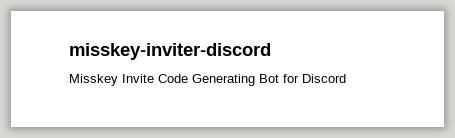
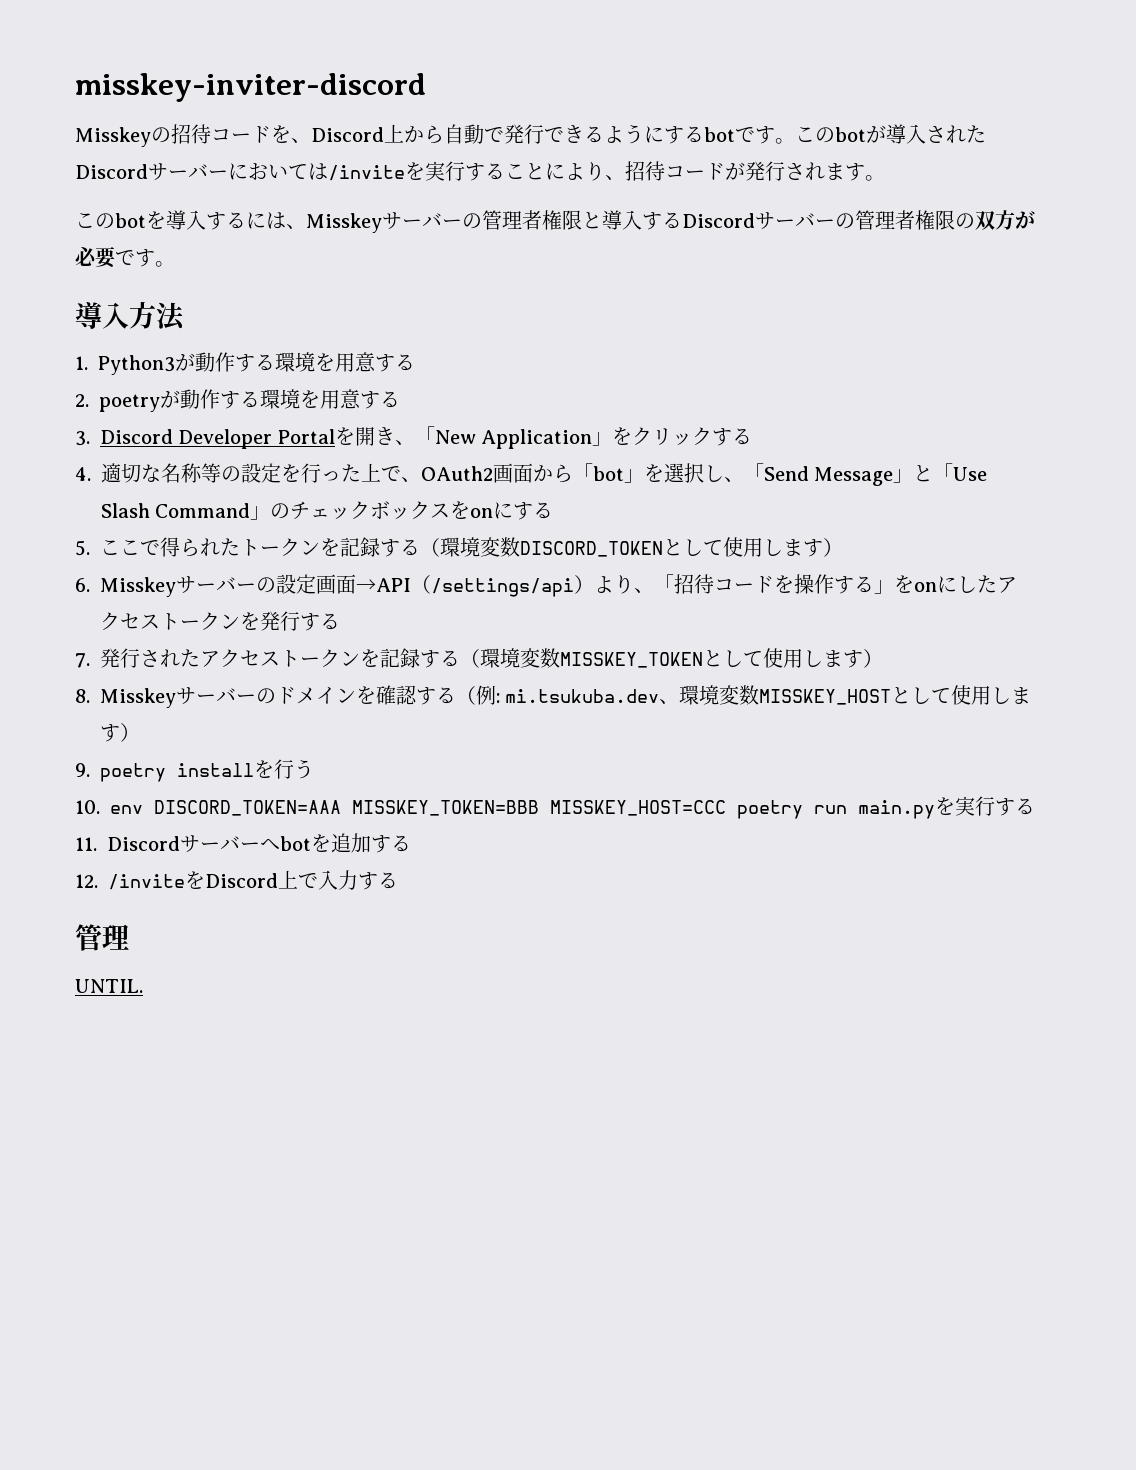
[122,74,346,86] Invite Code Generating Bot for Discord -> [151,124,986,144] [75,161,885,181] [75,210,1035,233] [75,247,175,268] [75,301,186,331] [75,352,415,375] [75,389,400,412] [75,426,753,449] [75,463,988,486] [101,501,554,520] [75,537,843,557] [75,574,1017,597] [100,611,340,631] [75,648,883,668] [75,685,1032,708] [100,723,140,742] [75,759,314,782] [75,796,1035,819] [75,833,411,853] [75,870,398,890] [75,924,129,951] [75,979,143,993] の招待コードを、Discord上から自動で発行できるようにするbotです。このbotが導入されたDiscordサーバーにおいては/inviteを実行することにより、招待コードが発行されます。 // このbotを導入するには、Misskeyサーバーの管理者権限と導入するDiscordサーバーの管理者権限の双方が必要です。 // 導入方法 // 1. Python3が動作する環境を用意する // 2. poetryが動作する環境を用意する // 3. Discord Developer Portalを開き、「New Application」をクリックする // 4.適切な名称等の設定を行った上で、OAuth2画面から「bot」を選択し、「Send Message」と「Use Slash Command」のチェックボックスをonにする // 5.ここで得られたトークンを記録する（環境変数DISCORD_TOKENとして使用します） // 6. Misskeyサーバーの設定画面→API（/settings/api）より、「招待コードを操作する」をonにしたアクセストークンを発行する // 7.発行されたアクセストークンを記録する（環境変数MISSKEY_TOKENとして使用します） // 8. Misskeyサーバーのドメインを確認する（例: mi.tsukuba.dev、環境変数MISSKEY_HOSTとして使用します） // 9. poetry installを行う // 10. env DISCORD_TOKEN=AAA MISSKEY_TOKEN=BBB MISSKEY_HOST=CCC poetry run main.pyを実行する // 11. Discordサーバーへbotを追加する // 12. /inviteをDiscord上で入力する // 管理 // UNTIL.

